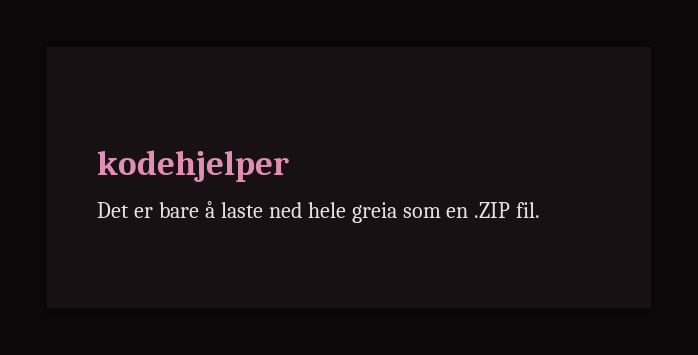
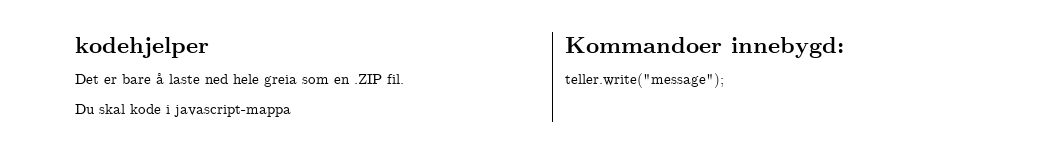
(541, 210) none -> [75,104,291,117] [565,37,844,58] [565,73,724,88] // Du skal kode i javascript-mappa // Kommandoer innebygd: // teller.write("message");

